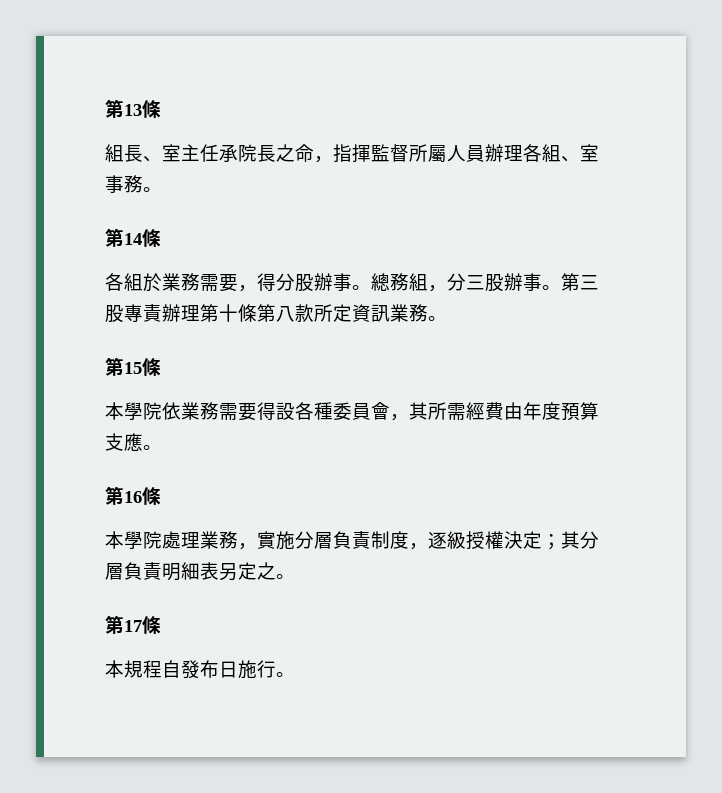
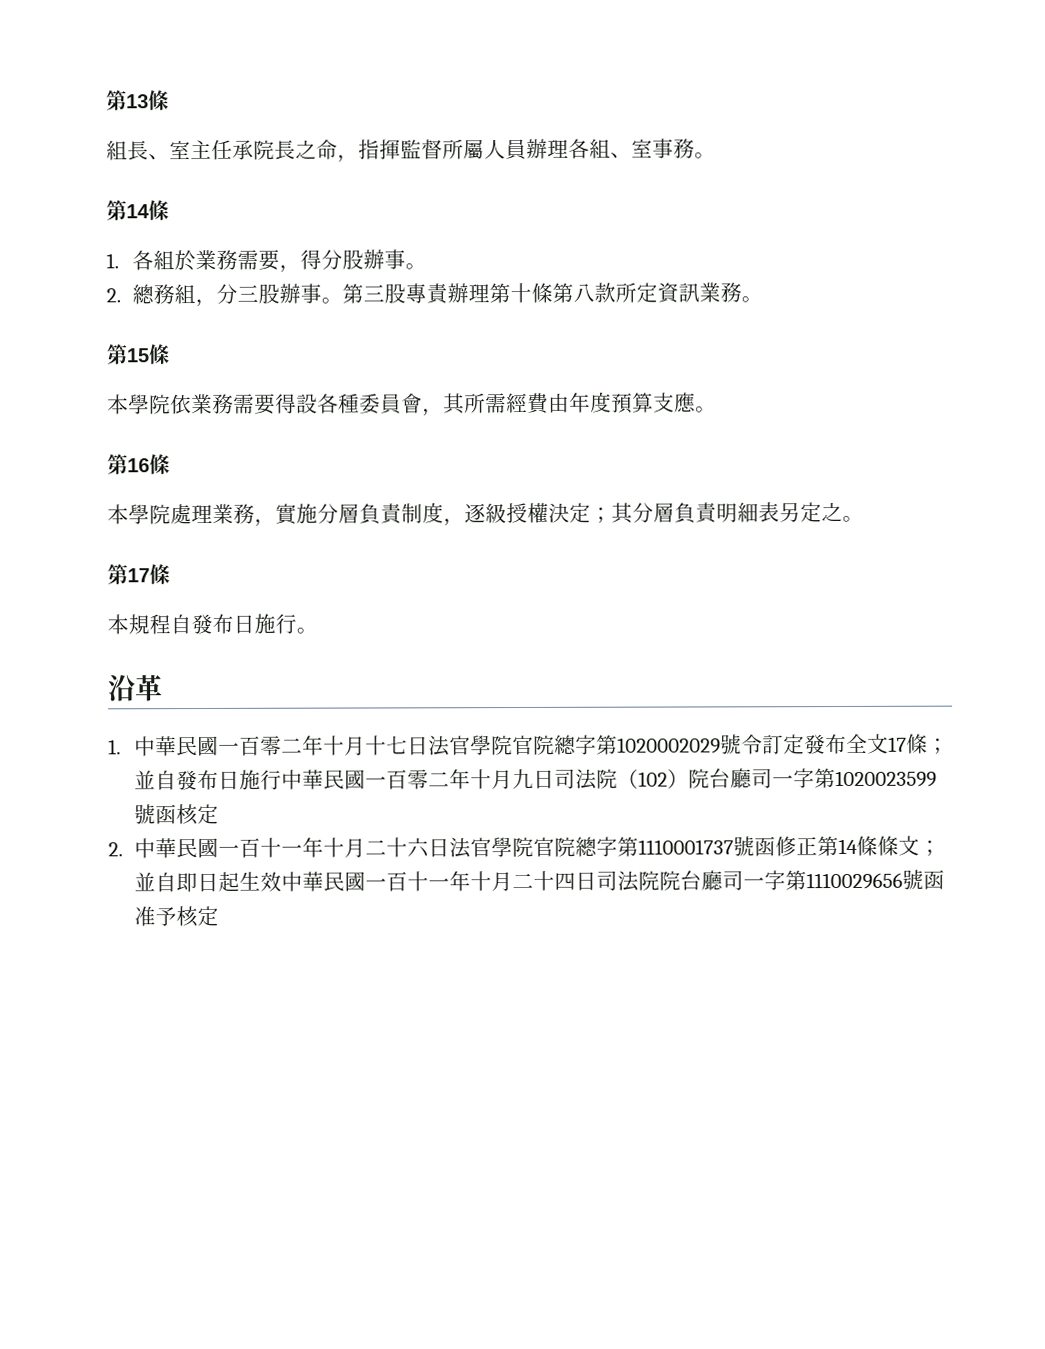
(161, 238) none -> [106,253,119,269] 1.
(371, 287) none -> [106,288,121,303] // 2.
(295, 674) none -> [107,674,163,702] [108,733,950,757] [134,768,938,791] [134,803,220,826] [108,835,942,859] [134,869,946,893] [134,905,220,928] // 沿革 // 1.中華民國一百零二年十月十七日法官學院官院總字第1020002029號令訂定發布全文17條；並自發布日施行中華民國一百零二年十月九日司法院（102）院台廳司一字第1020023599號函核定 // 2.中華民國一百十一年十月二十六日法官學院官院總字第1110001737號函修正第14條條文；並自即日起生效中華民國一百十一年十月二十四日司法院院台廳司一字第1110029656號函准予核定

